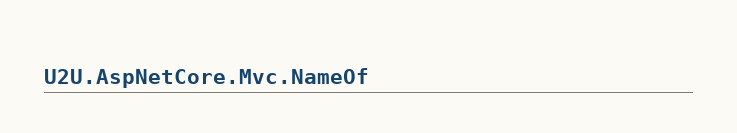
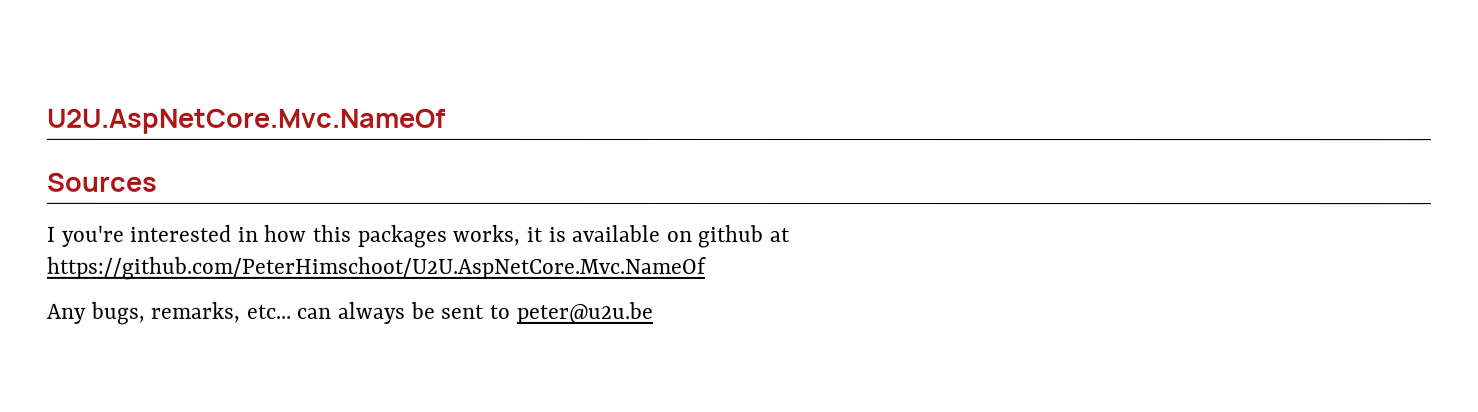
(369, 78) none -> [47,172,158,192] [46,224,790,249] [46,256,706,280] [46,301,653,325] // Sources // I you're interested in how this packages works, it is available on github at https://github.com/PeterHimschoot/U2U.AspNetCore.Mvc.NameOf // Any bugs, remarks, etc... can always be sent to peter@u2u.be

